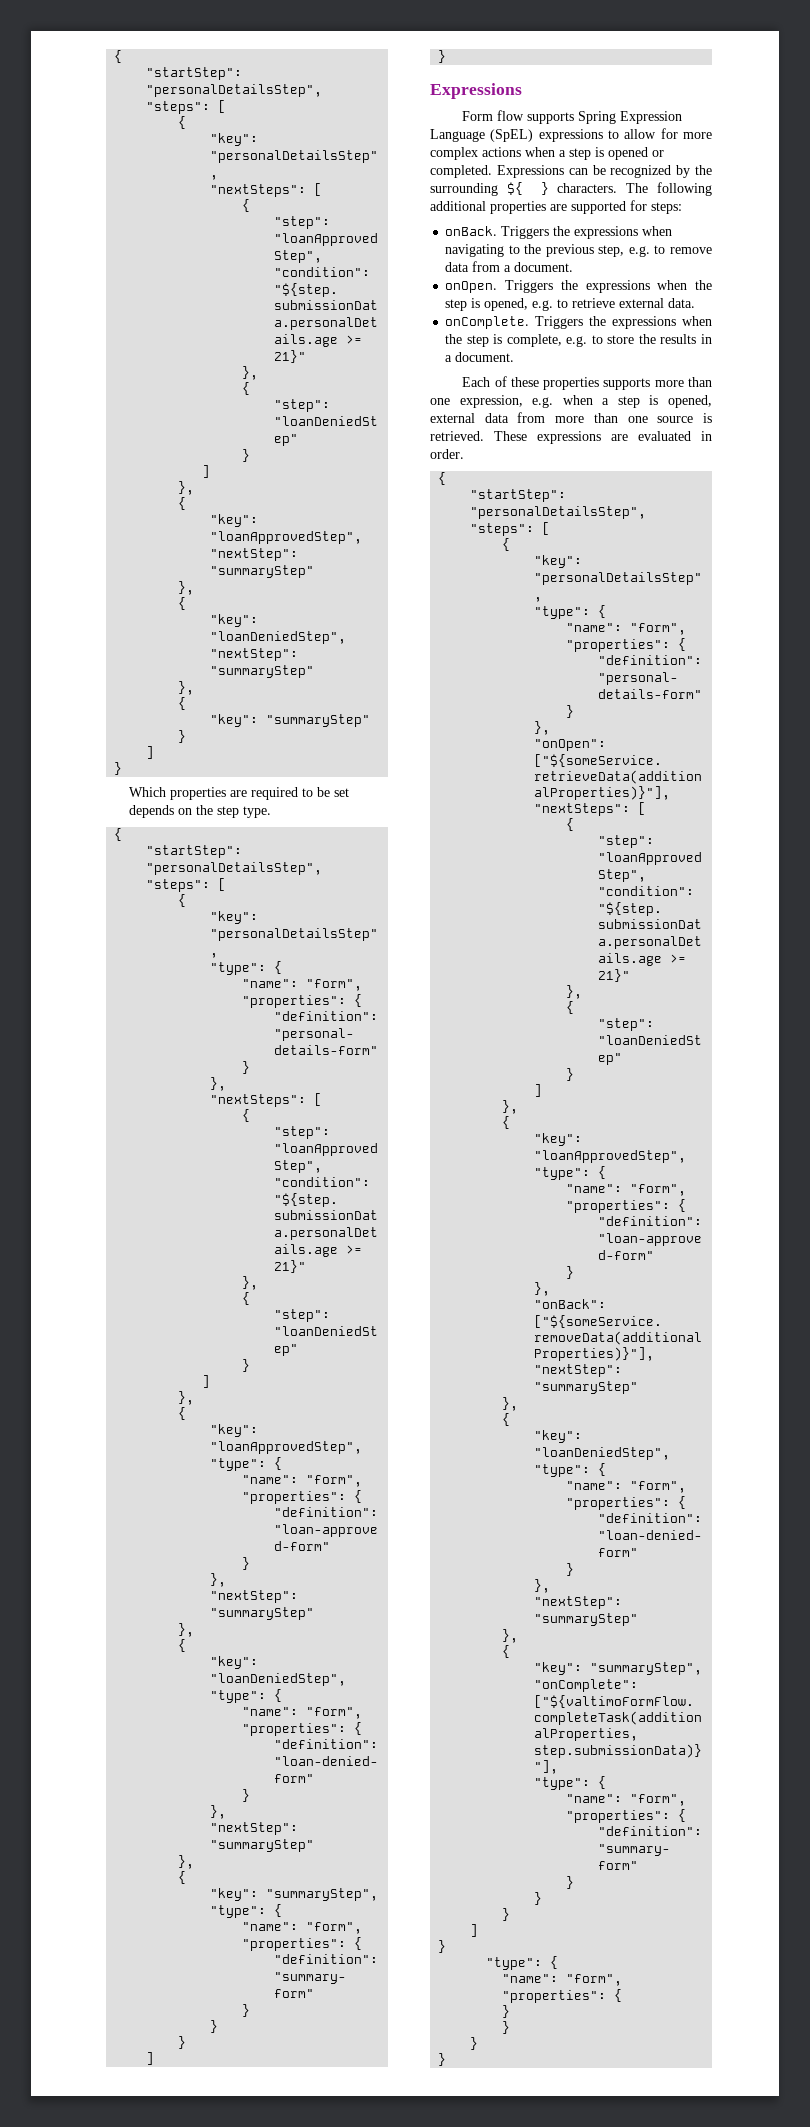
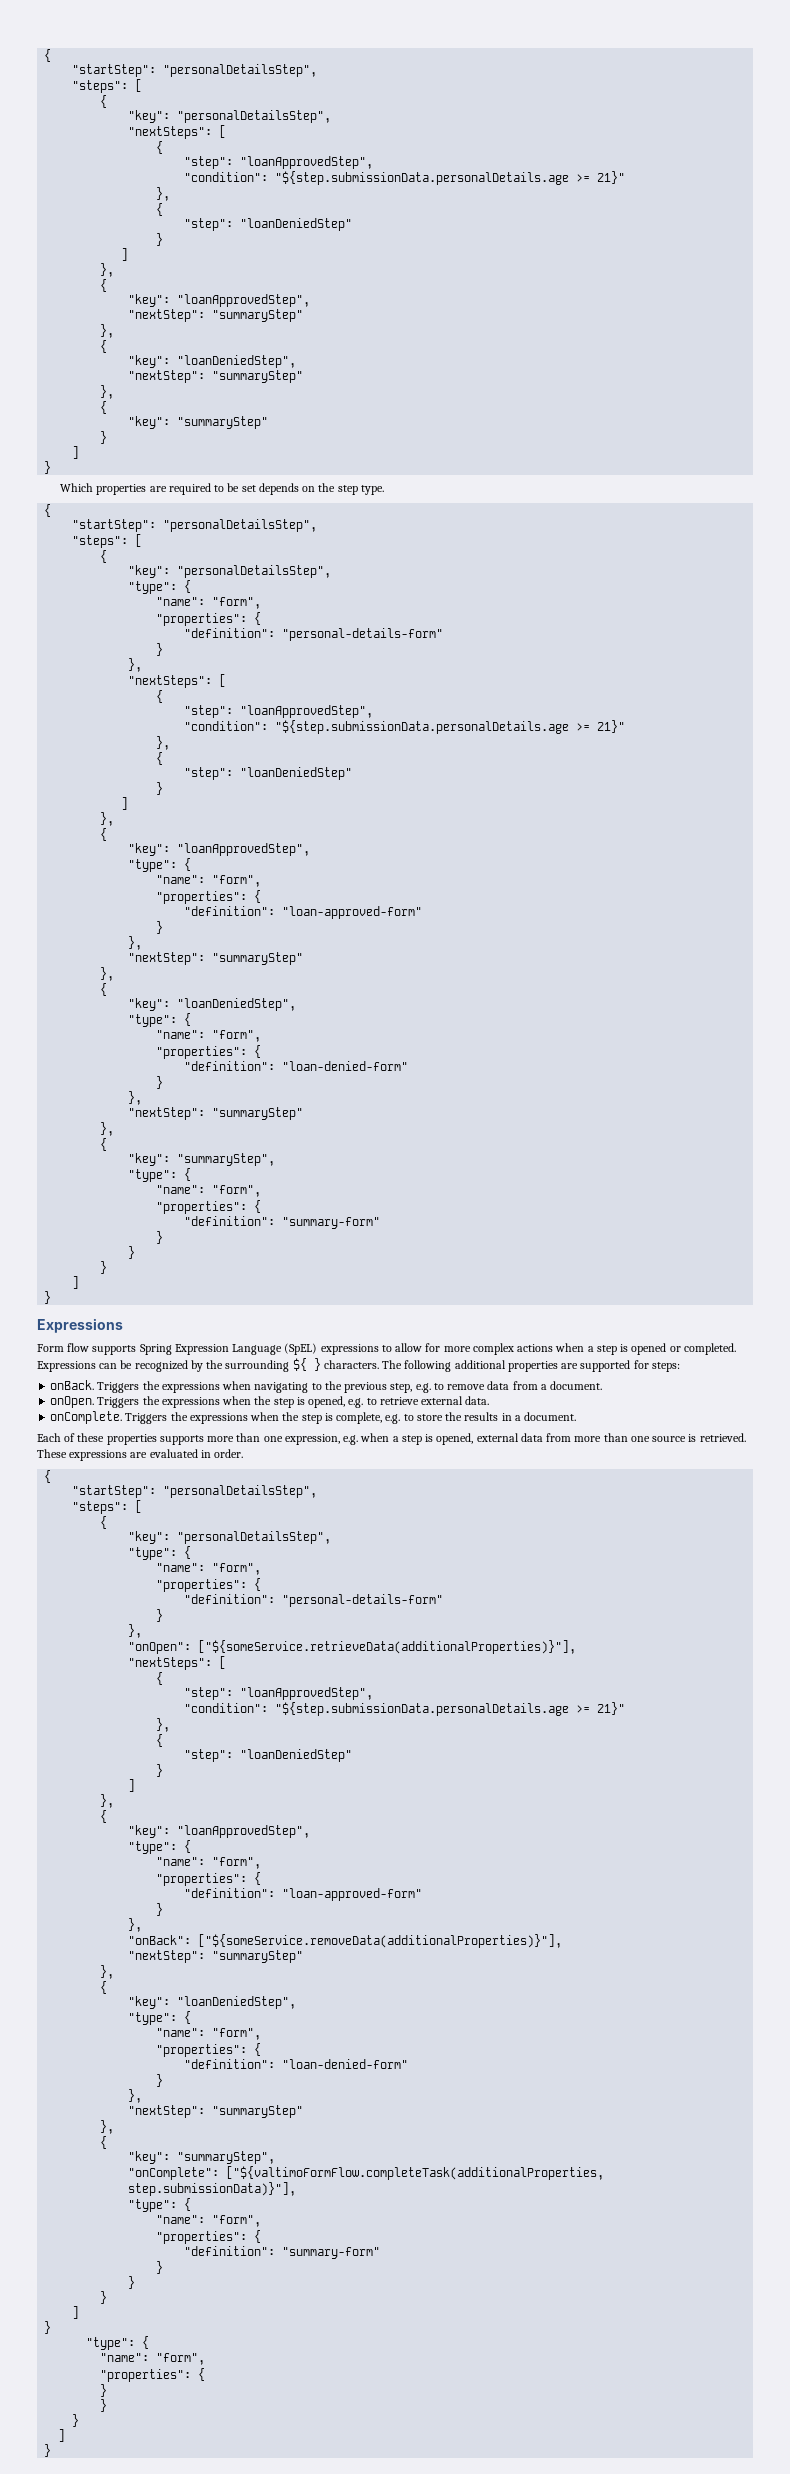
(479, 2043) none -> [58,2429,66,2442] // ]

